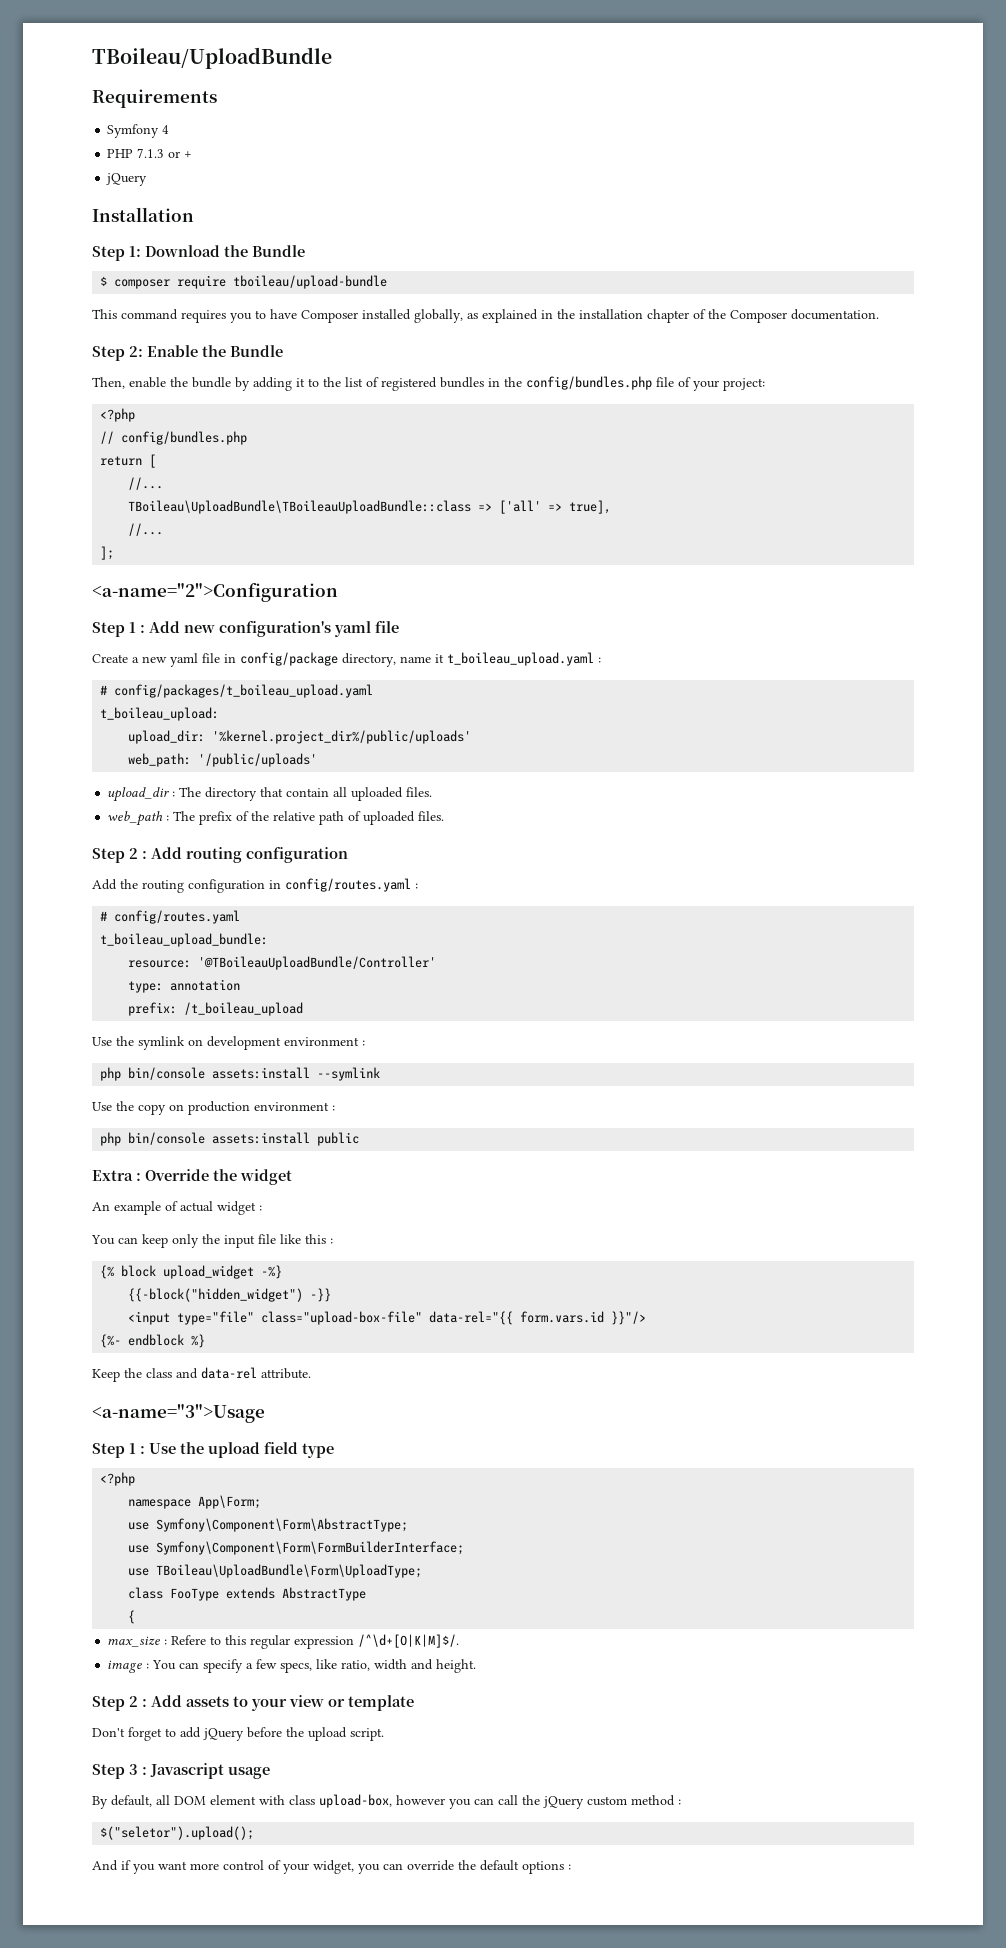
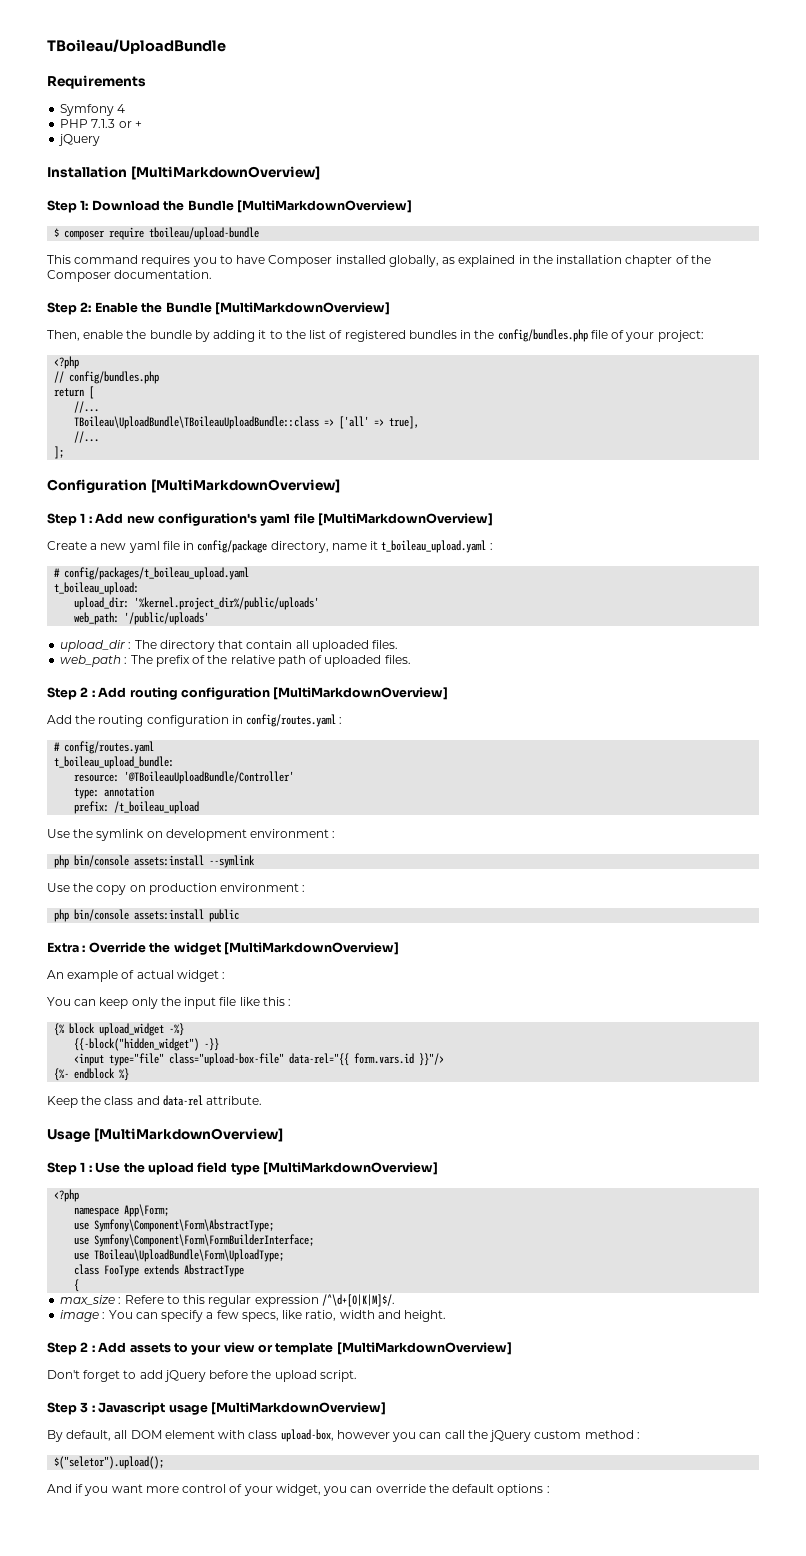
(194, 214) none -> [130,166,320,180] [MultiMarkdownOverview]
(305, 251) none -> [236,200,412,213] [MultiMarkdownOverview]
(283, 351) none -> [214,302,390,315] [MultiMarkdownOverview]
[92,583,338,602] <a-name="2">Configuration -> [47,479,340,493] Configuration [MultiMarkdownOverview]
(399, 627) none -> [318,513,493,526] [MultiMarkdownOverview]
(348, 855) none -> [273,687,449,700] [MultiMarkdownOverview]
(292, 1177) none -> [223,942,399,955] [MultiMarkdownOverview]
[92,1404,265,1423] <a-name="3">Usage -> [47,1128,283,1142] Usage [MultiMarkdownOverview]
(334, 1450) none -> [263,1162,438,1175] [MultiMarkdownOverview]
(414, 1703) none -> [336,1342,512,1355] [MultiMarkdownOverview]
(270, 1772) none -> [210,1402,386,1415] [MultiMarkdownOverview]

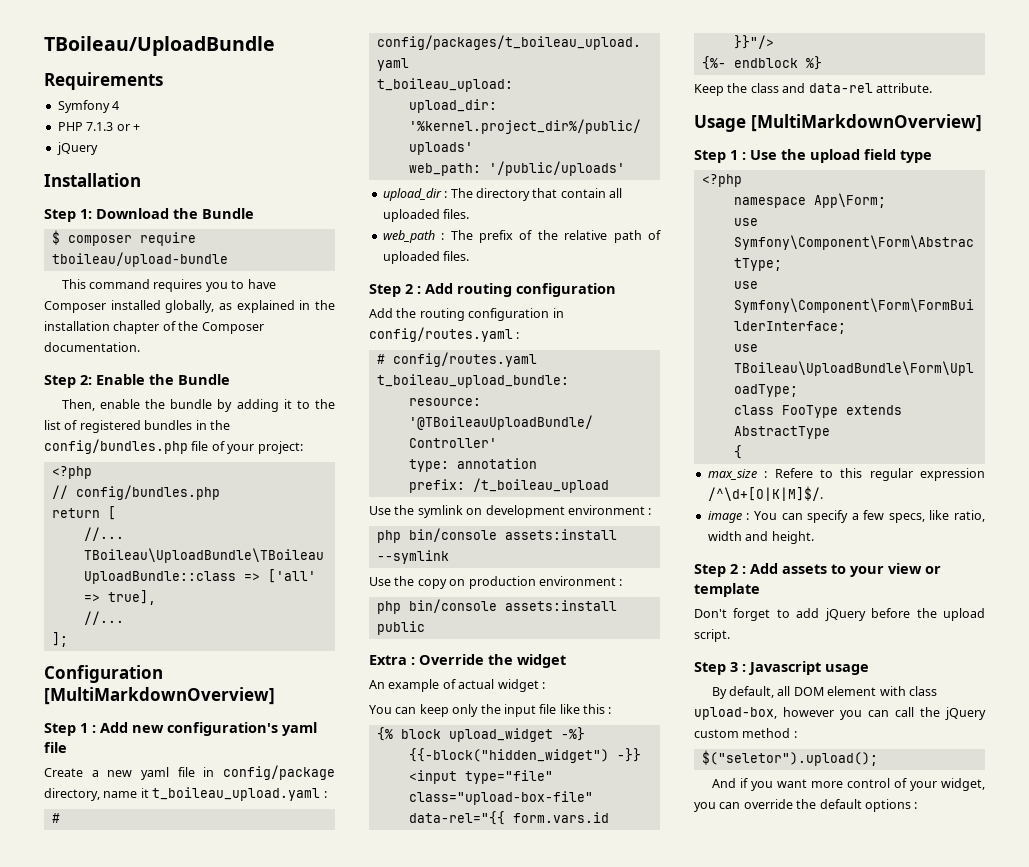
[130,166,320,180] [MultiMarkdownOverview] -> (141, 180) none
[236,200,412,213] [MultiMarkdownOverview] -> (254, 213) none
[214,302,390,315] [MultiMarkdownOverview] -> (230, 379) none
[318,513,493,526] [MultiMarkdownOverview] -> (67, 747) none
[273,687,449,700] [MultiMarkdownOverview] -> (616, 290) none
[223,942,399,955] [MultiMarkdownOverview] -> (566, 661) none
[263,1162,438,1175] [MultiMarkdownOverview] -> (932, 156) none
[336,1342,512,1355] [MultiMarkdownOverview] -> (760, 590) none
[210,1402,386,1415] [MultiMarkdownOverview] -> (869, 669) none

